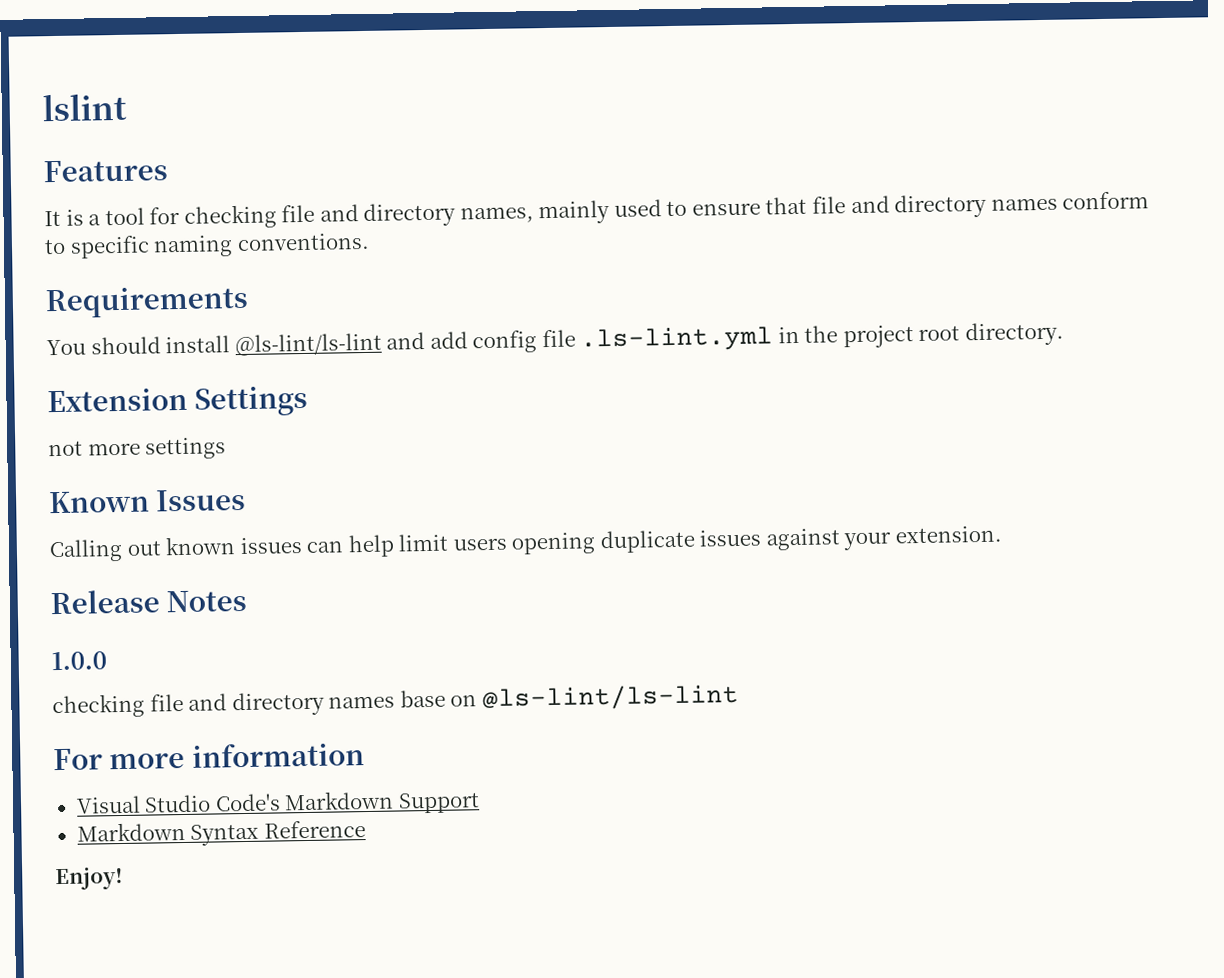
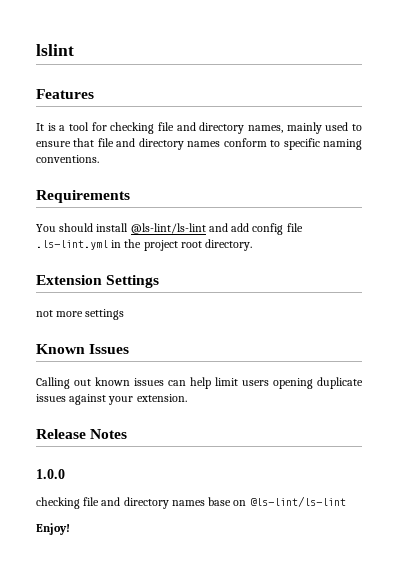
[53,742,365,771] [75,790,480,814] [76,820,366,846] // For more information // Visual Studio Code's Markdown Support // Markdown Syntax Reference -> (346, 501) none

